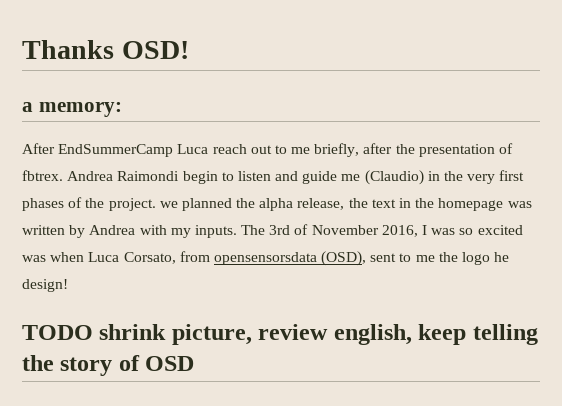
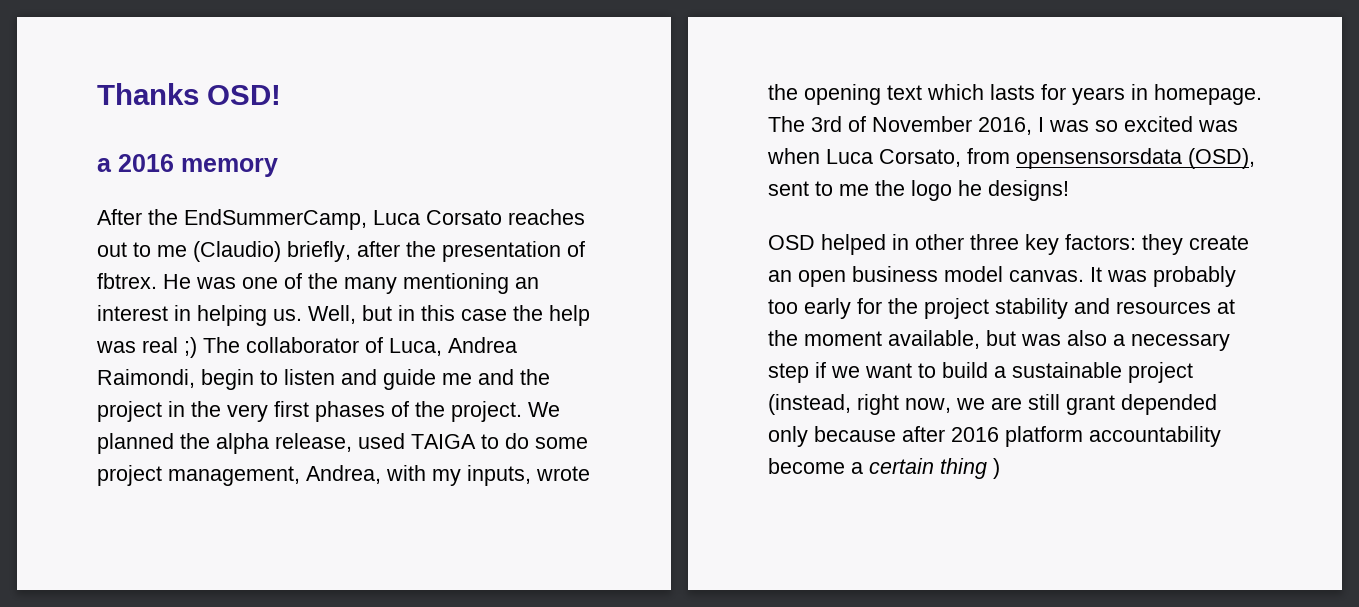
[38,102,122,117] memory: -> [118,154,278,177] 2016 memory
[58,144,247,157] EndSummerCamp Luca reach -> [148,209,585,230] the EndSummerCamp, Luca Corsato reaches
(311, 150) none -> [193,241,281,262] (Claudio)
[67,171,180,181] Andrea Raimondi -> [163,273,539,294] [97,305,590,326] [96,337,517,358] [97,369,195,388] He was one of the many mentioning an interest in helping us. Well, but in this case the help was real ;) The collaborator of Luca, Andrea Raimondi,
[364,170,424,185] (Claudio) -> [478,369,550,385] [97,401,162,422] and the project
[159,201,178,208] we -> [528,402,560,417] We
[348,198,532,211] [22,225,237,238] the text in the homepage was written by Andrea with my inputs. -> [358,433,588,449] [97,465,590,486] [768,84,1262,105] used TAIGA to do some project management, Andrea, with my inputs, wrote the opening text which lasts for years in homepage.
[22,279,68,292] [22,324,538,345] [22,355,195,376] design! // TODO shrink picture, review english, keep telling the story of OSD -> [988,180,1069,201] [768,234,1249,255] [768,266,1236,287] [768,298,1235,319] [768,330,1230,351] [768,362,1193,383] [768,394,1217,415] [768,426,1221,447] [768,458,1000,479] designs! // OSD helped in other three key factors: they create an open business model canvas. It was probably too early for the project stability and resources at the moment available, but was also a necessary step if we want to build a sustainable project (instead, right now, we are still grant depended only because after 2016 platform accountability become a certain thing )

